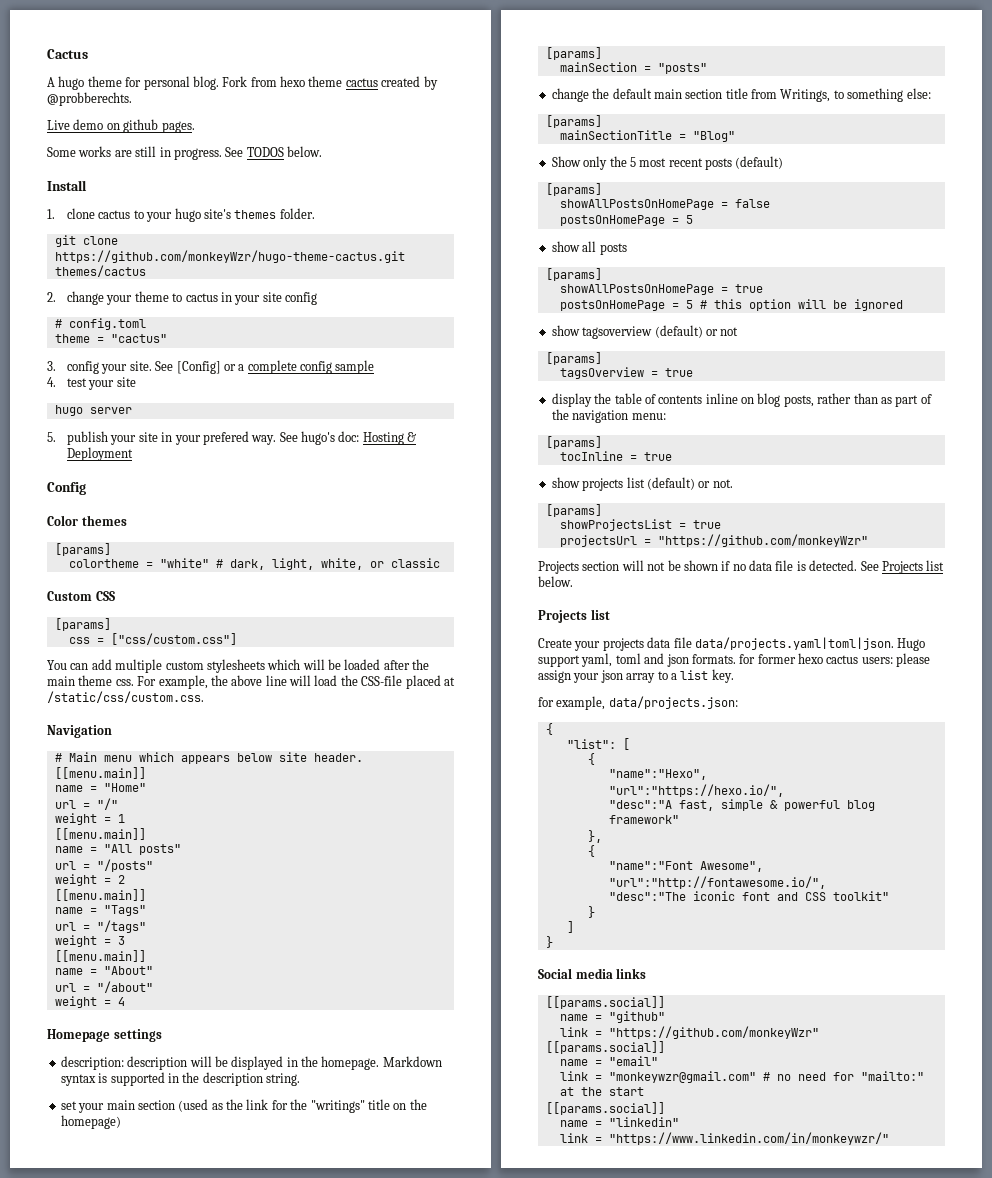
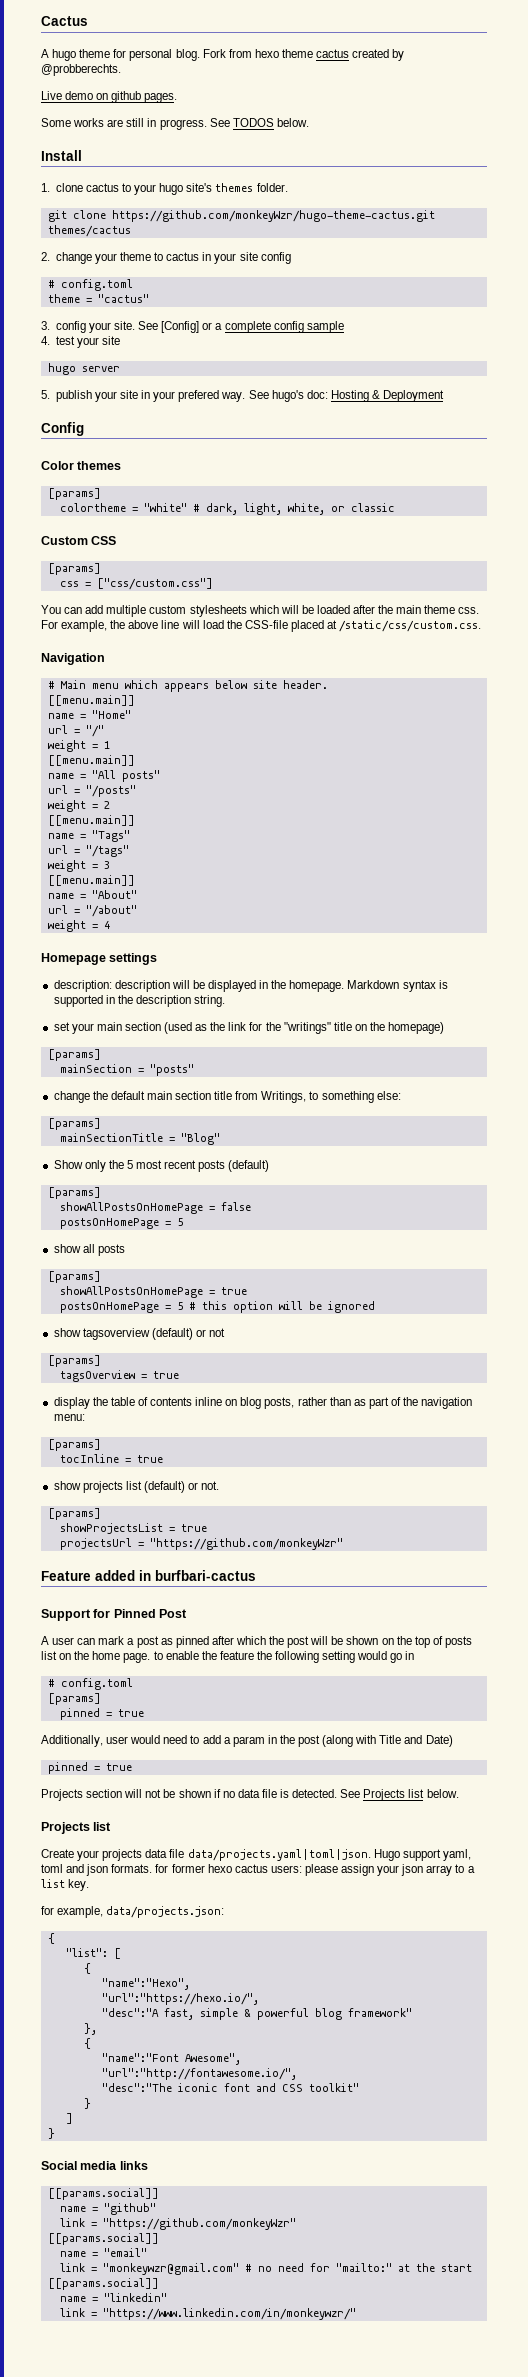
(868, 540) none -> [41,1570,256,1581] [41,1609,188,1621] [41,1636,472,1648] [41,1651,415,1663] [47,1678,133,1690] [47,1693,101,1705] [59,1708,144,1720] [41,1735,453,1747] [47,1762,132,1774] // Feature added in burfbari-cactus // Support for Pinned Post // A user can mark a post as pinned after which the post will be shown on the top of posts list on the home page. to enable the feature the following setting would go in // # config.toml // [params] // pinned = true // Additionally, user would need to add a param in the post (along with Title and Date) // pinned = true

